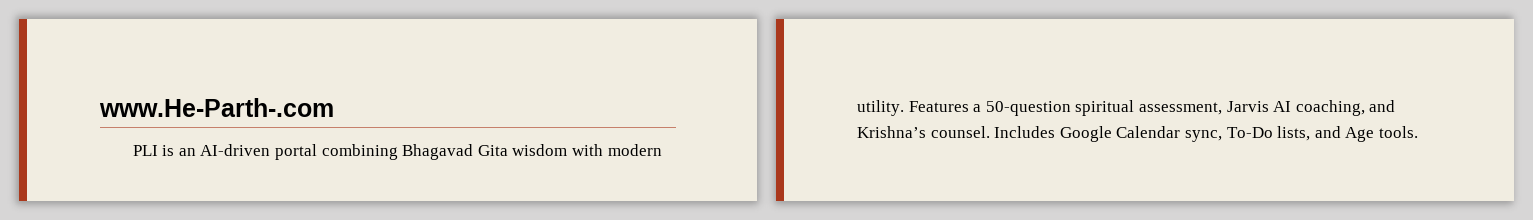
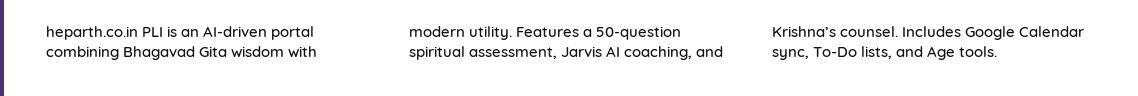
[99,98,334,117] www.He-Parth-.com // -> [46,26,138,40] heparth.co.in

